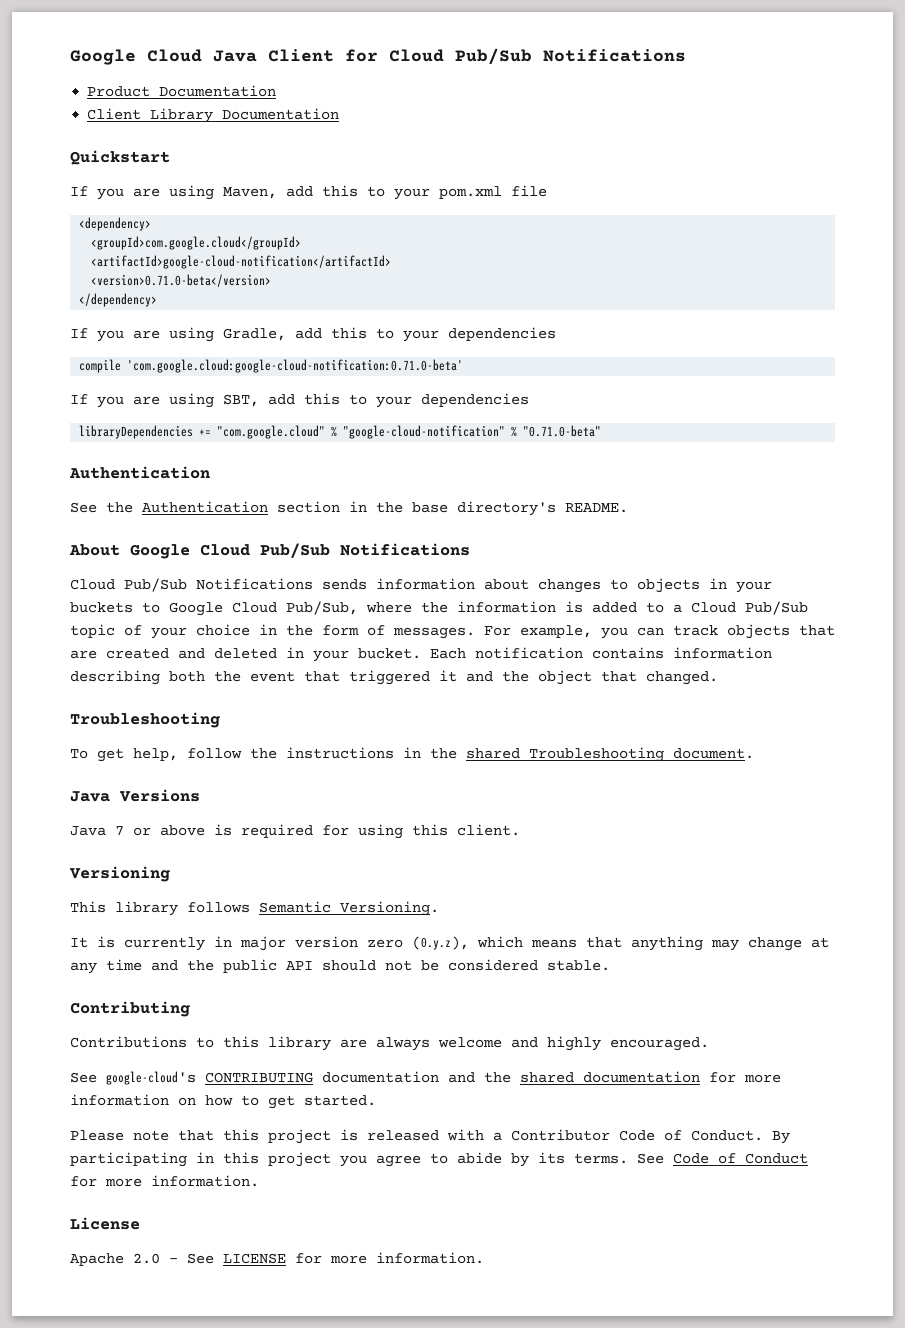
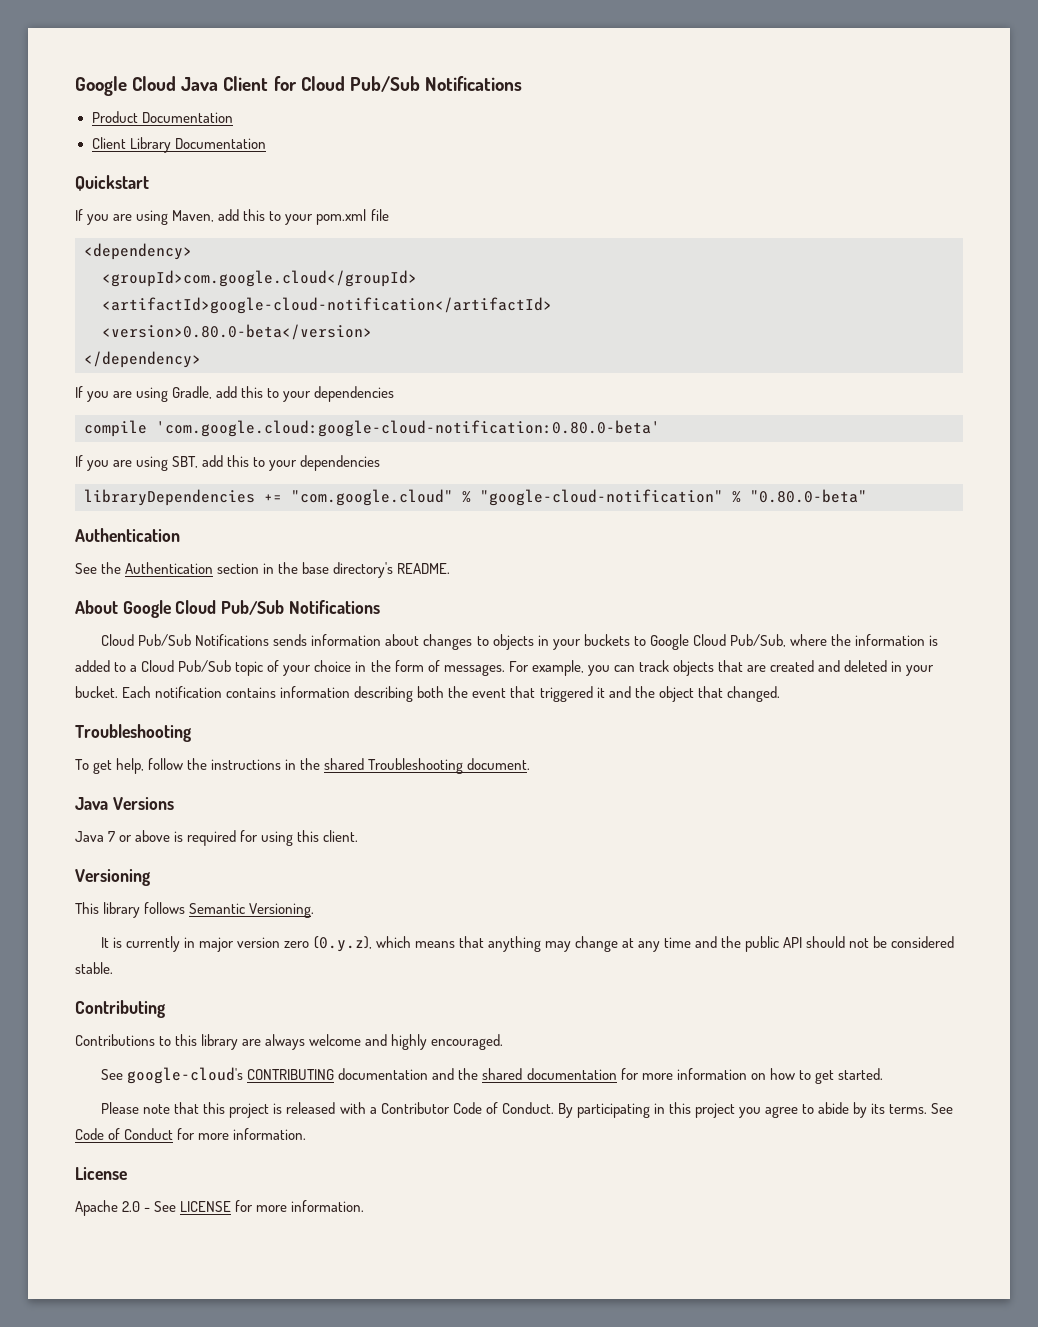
[91,274,272,287] <version>0.71.0-beta</version> -> [102,324,372,340] <version>0.80.0-beta</version>
[127,359,464,373] 'com.google.cloud:google-cloud-notification:0.71.0-beta' -> [156,420,660,437] 'com.google.cloud:google-cloud-notification:0.80.0-beta'
[523,425,602,437] "0.71.0-beta" -> [750,489,867,503] "0.80.0-beta"

